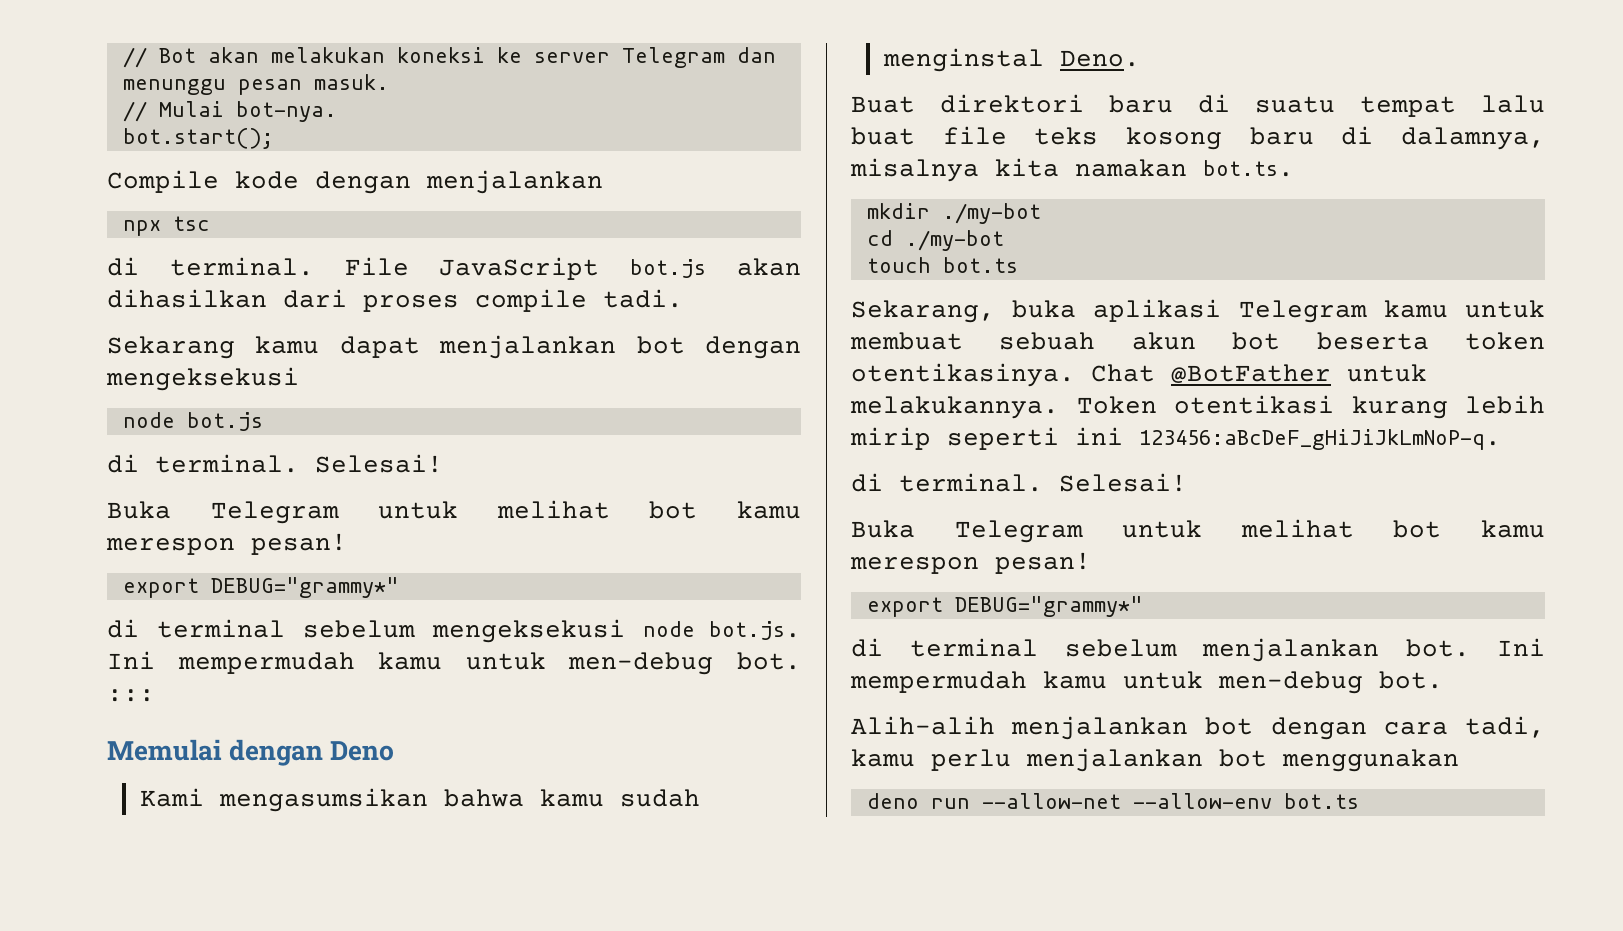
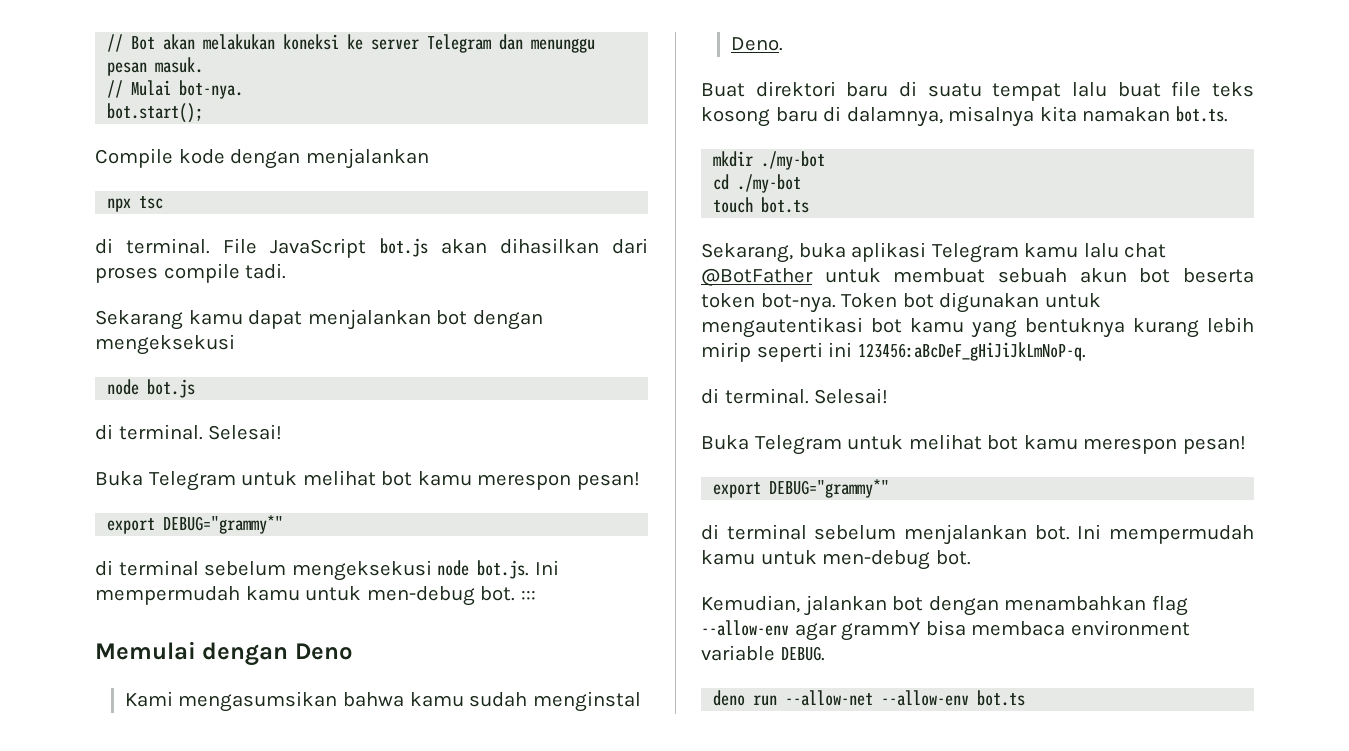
(1448, 309) none -> [1083,243,1167,258] [701,268,813,286] lalu chat @BotFather
[851,363,1427,387] [850,395,1334,419] otentikasinya. Chat @BotFather untuk melakukannya. Token otentikasi -> [760,292,1101,313] [701,317,1125,338] bot-nya. Token bot digunakan untuk mengautentikasi bot kamu yang bentuknya
[851,716,1545,740] [851,748,1459,772] Alih-alih menjalankan bot dengan cara tadi, kamu perlu menjalankan bot menggunakan -> [701,595,1188,616] [701,620,1190,641] [701,645,825,661] Kemudian, jalankan bot dengan menambahkan flag --allow-env agar grammY bisa membaca environment variable DEBUG.

